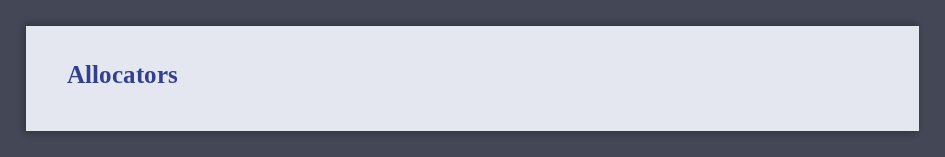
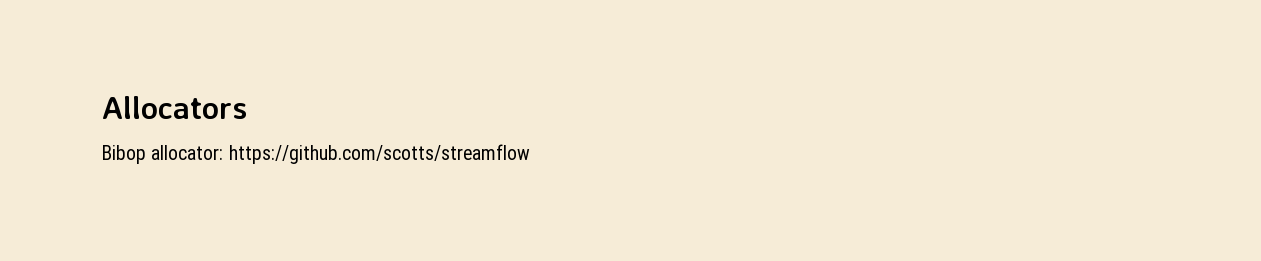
(178, 74) none -> [102,144,530,164] // Bibop allocator: https://github.com/scotts/streamflow

